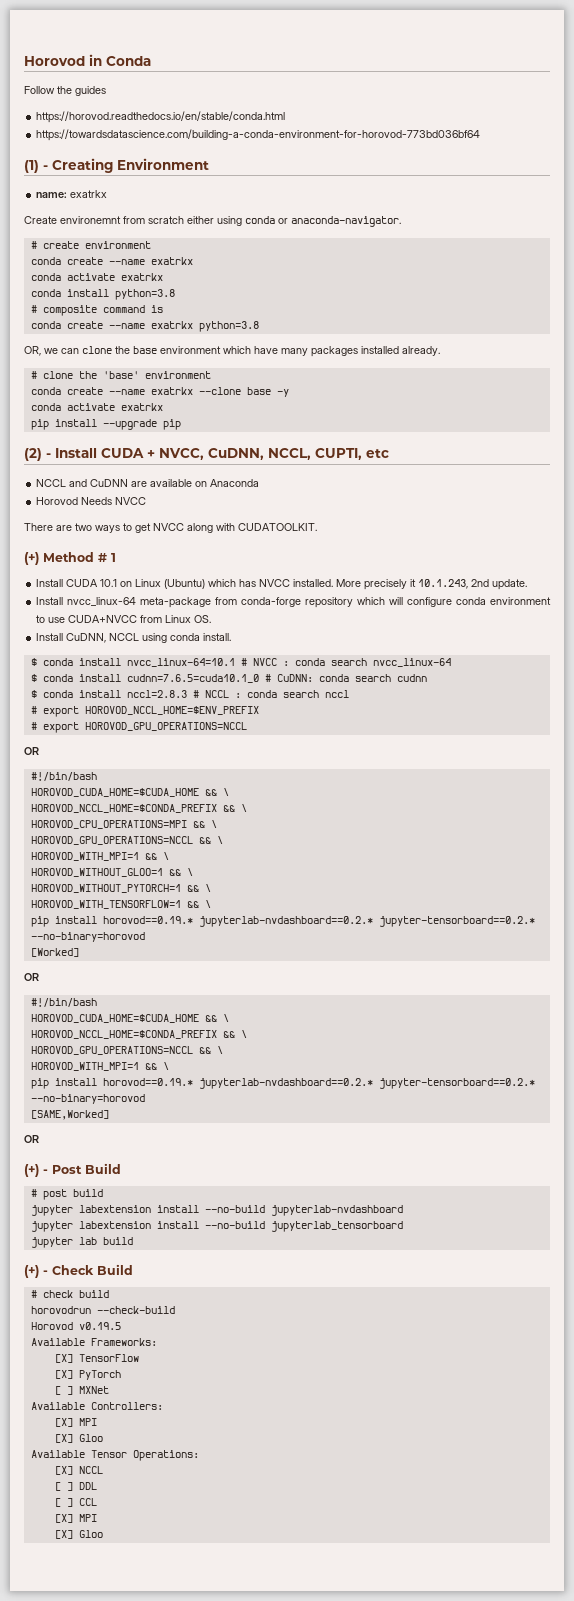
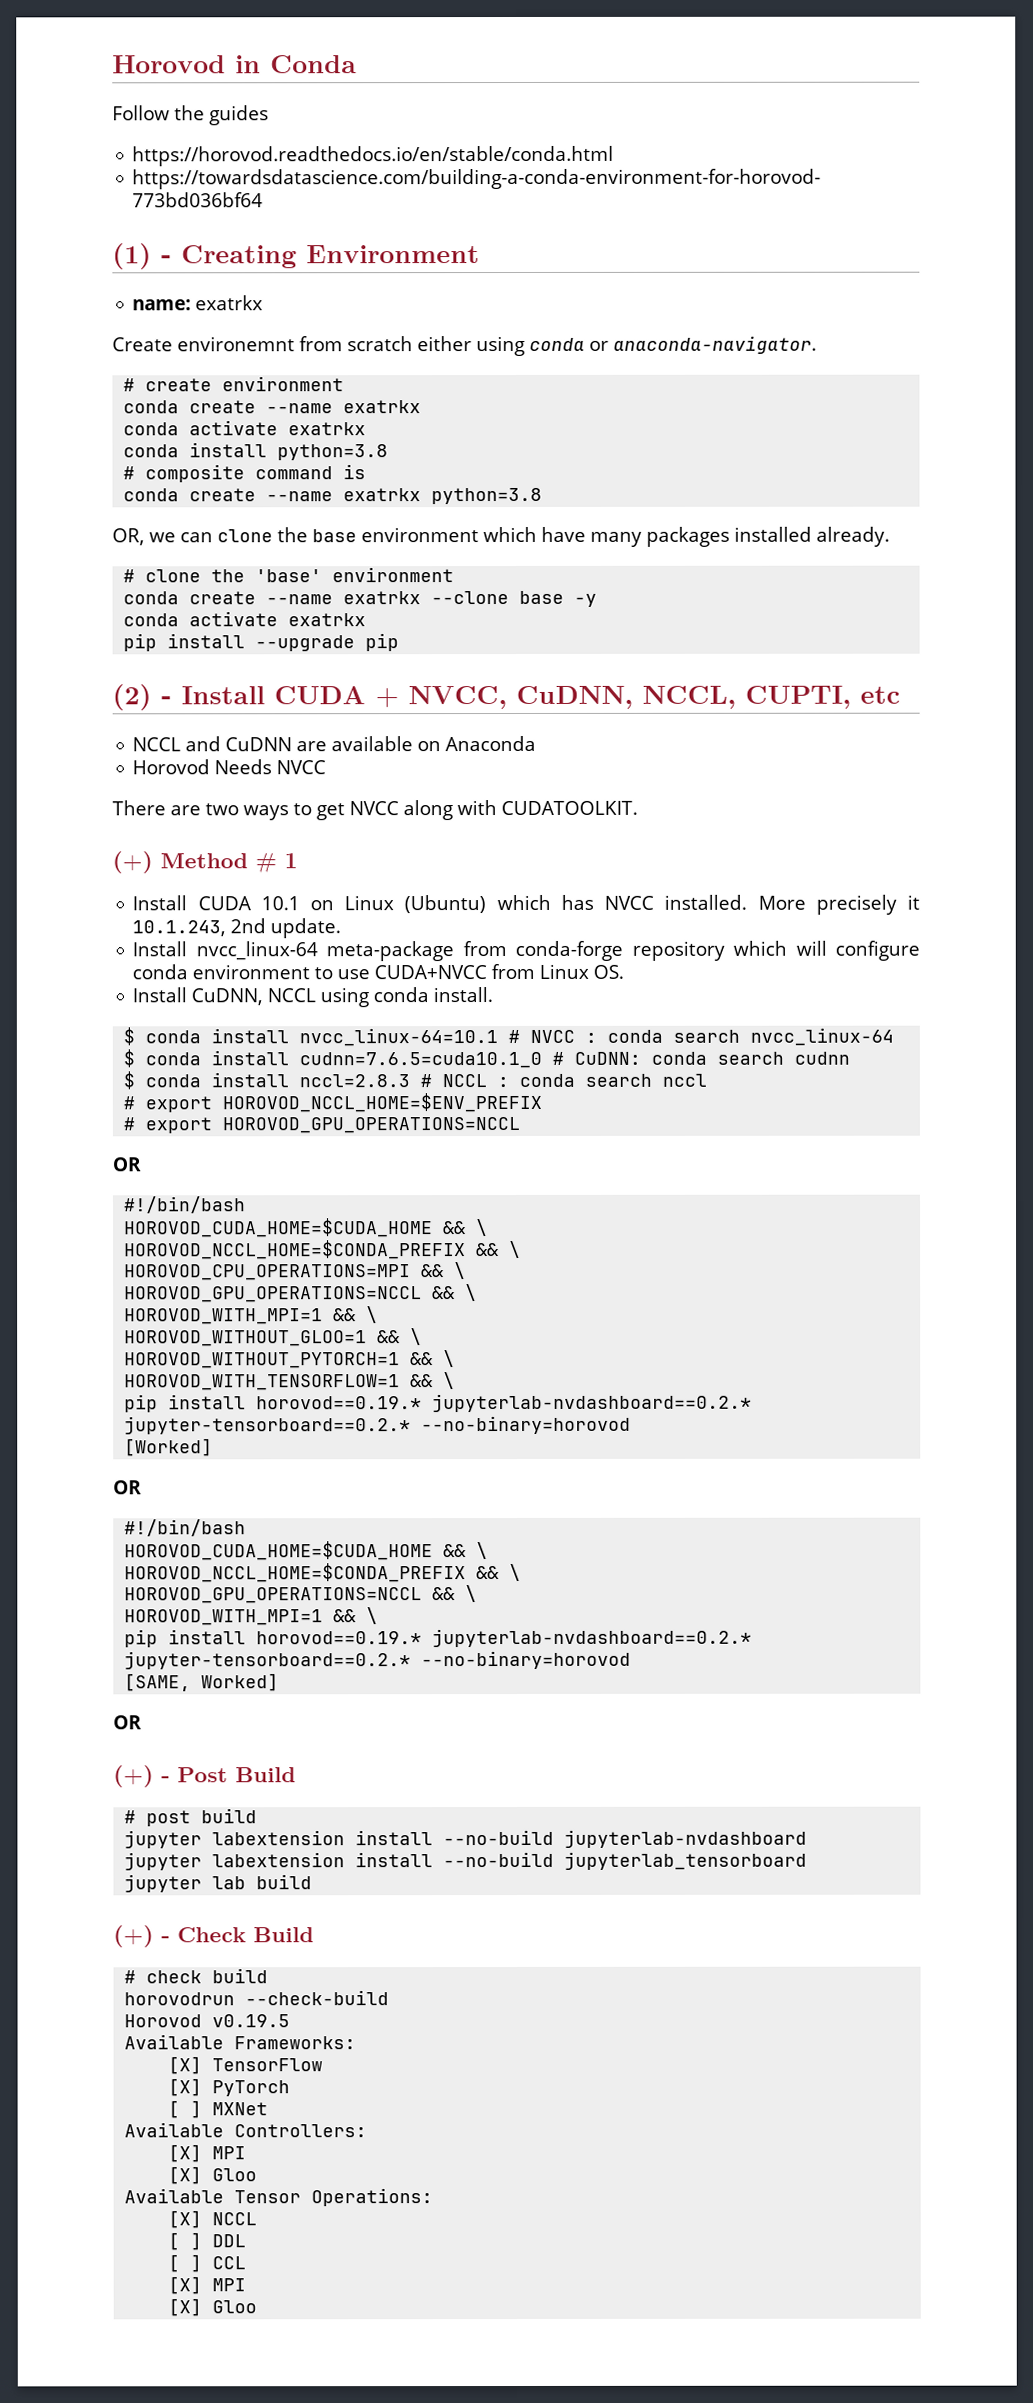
[30,1110,109,1120] [SAME,Worked] -> [124,1673,280,1692] [SAME, Worked]

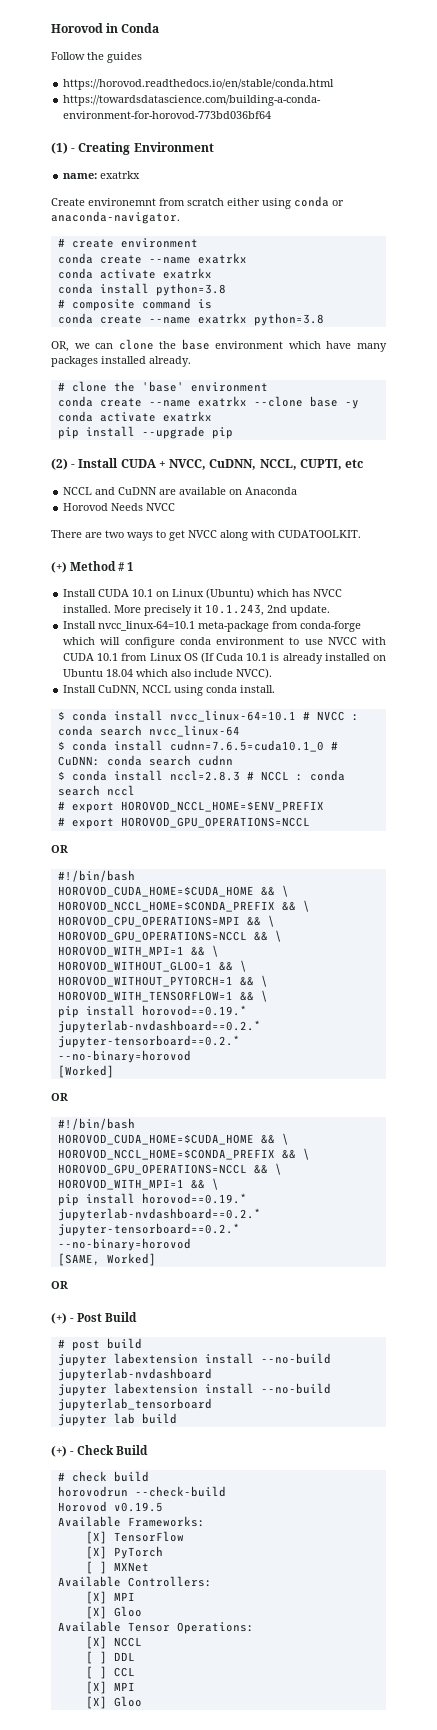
[195,941,318,961] nvcc_linux-64 -> [98,621,196,631] nvcc_linux-64=10.1
[631,940,725,961] repository -> (362, 626) none
[374,963,625,980] CUDA+NVCC from Linux OS. -> [327,637,387,645] [63,652,386,664] [63,668,273,679] NVCC with CUDA 10.1 from Linux OS (If Cuda 10.1 is already installed on Ubuntu 18.04 which also include NVCC).

